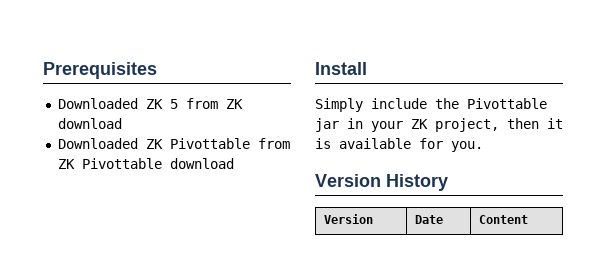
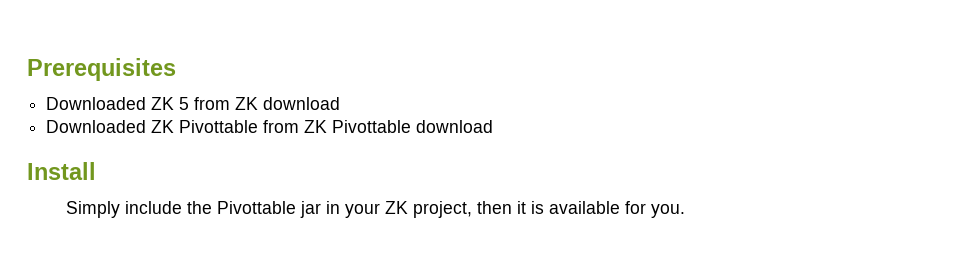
[315,174,448,191] [324,214,374,224] [415,215,444,224] [479,215,529,224] // Version History // Version | Date | Content -> (686, 211) none

